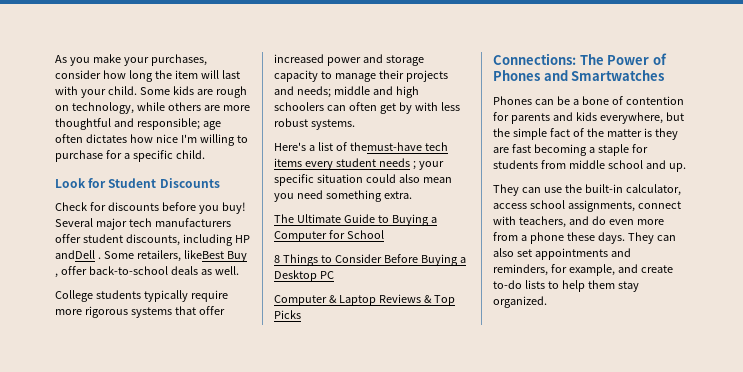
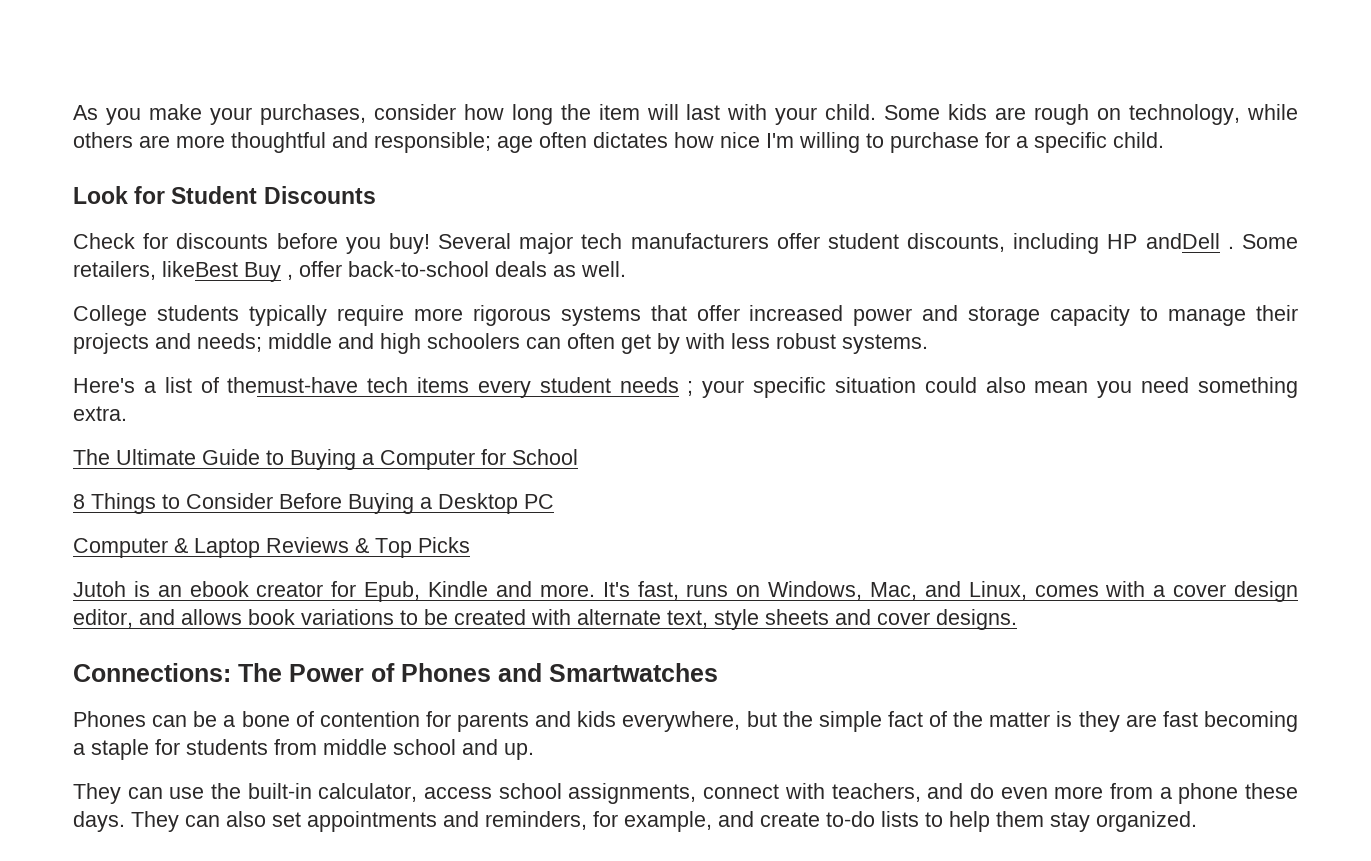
(301, 314) none -> [73,581,1298,602] [73,609,1017,630] // Jutoh is an ebook creator for Epub, Kindle and more. It's fast, runs on Windows, Mac, and Linux, comes with a cover design editor, and allows book variations to be created with alternate text, style sheets and cover designs.

